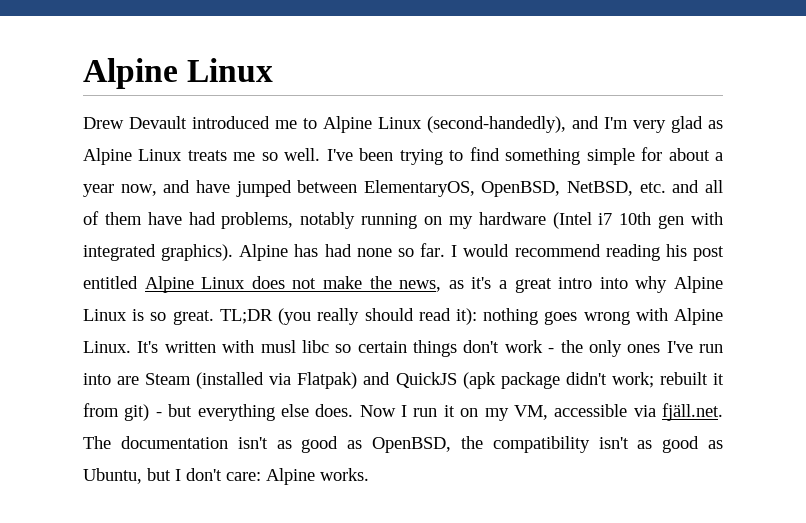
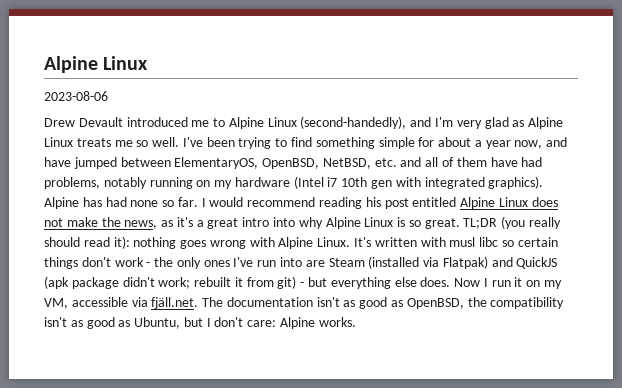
[83,58,274,89] Alpine Linux -> [44,56,149,73] [44,91,108,101] Alpine Linux // 2023-08-06

